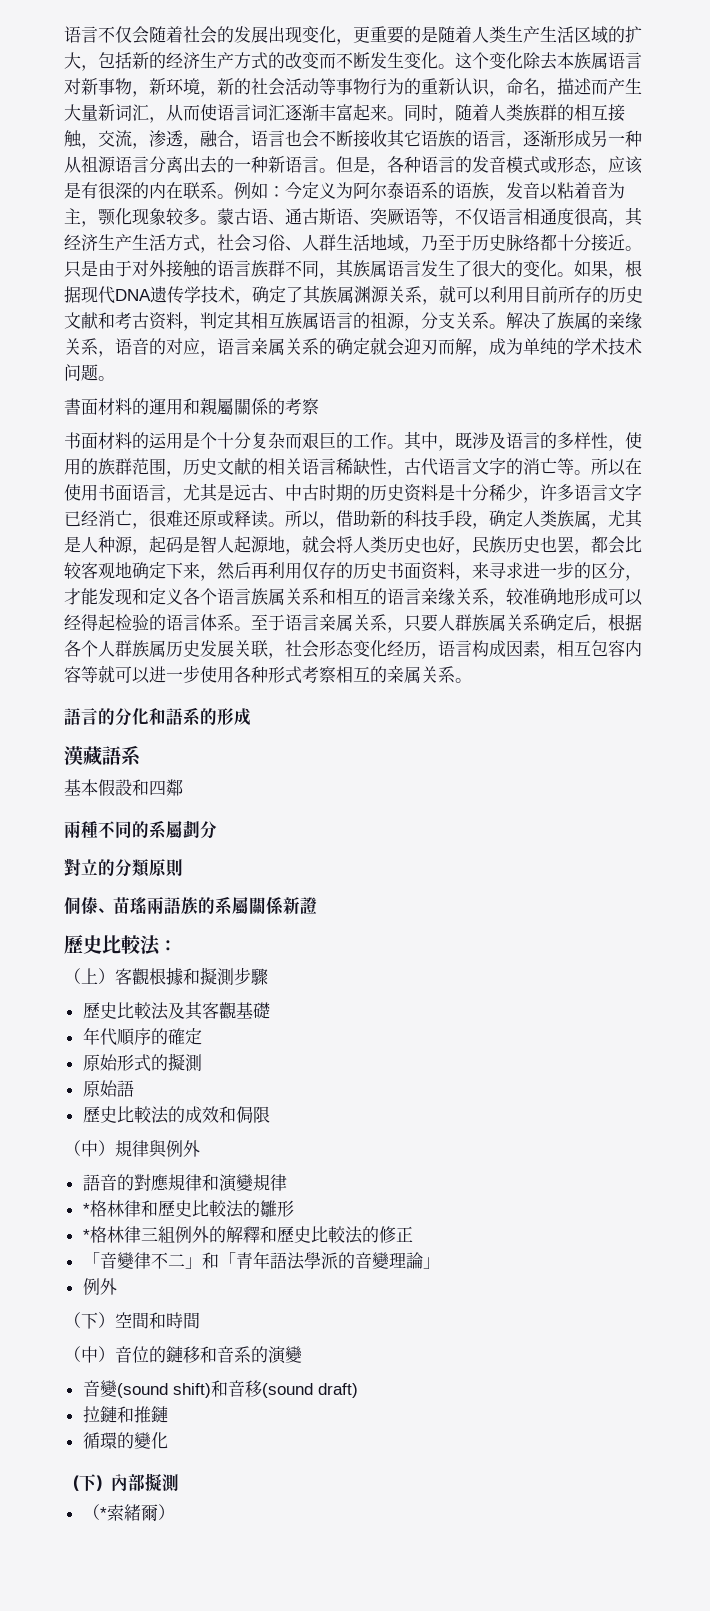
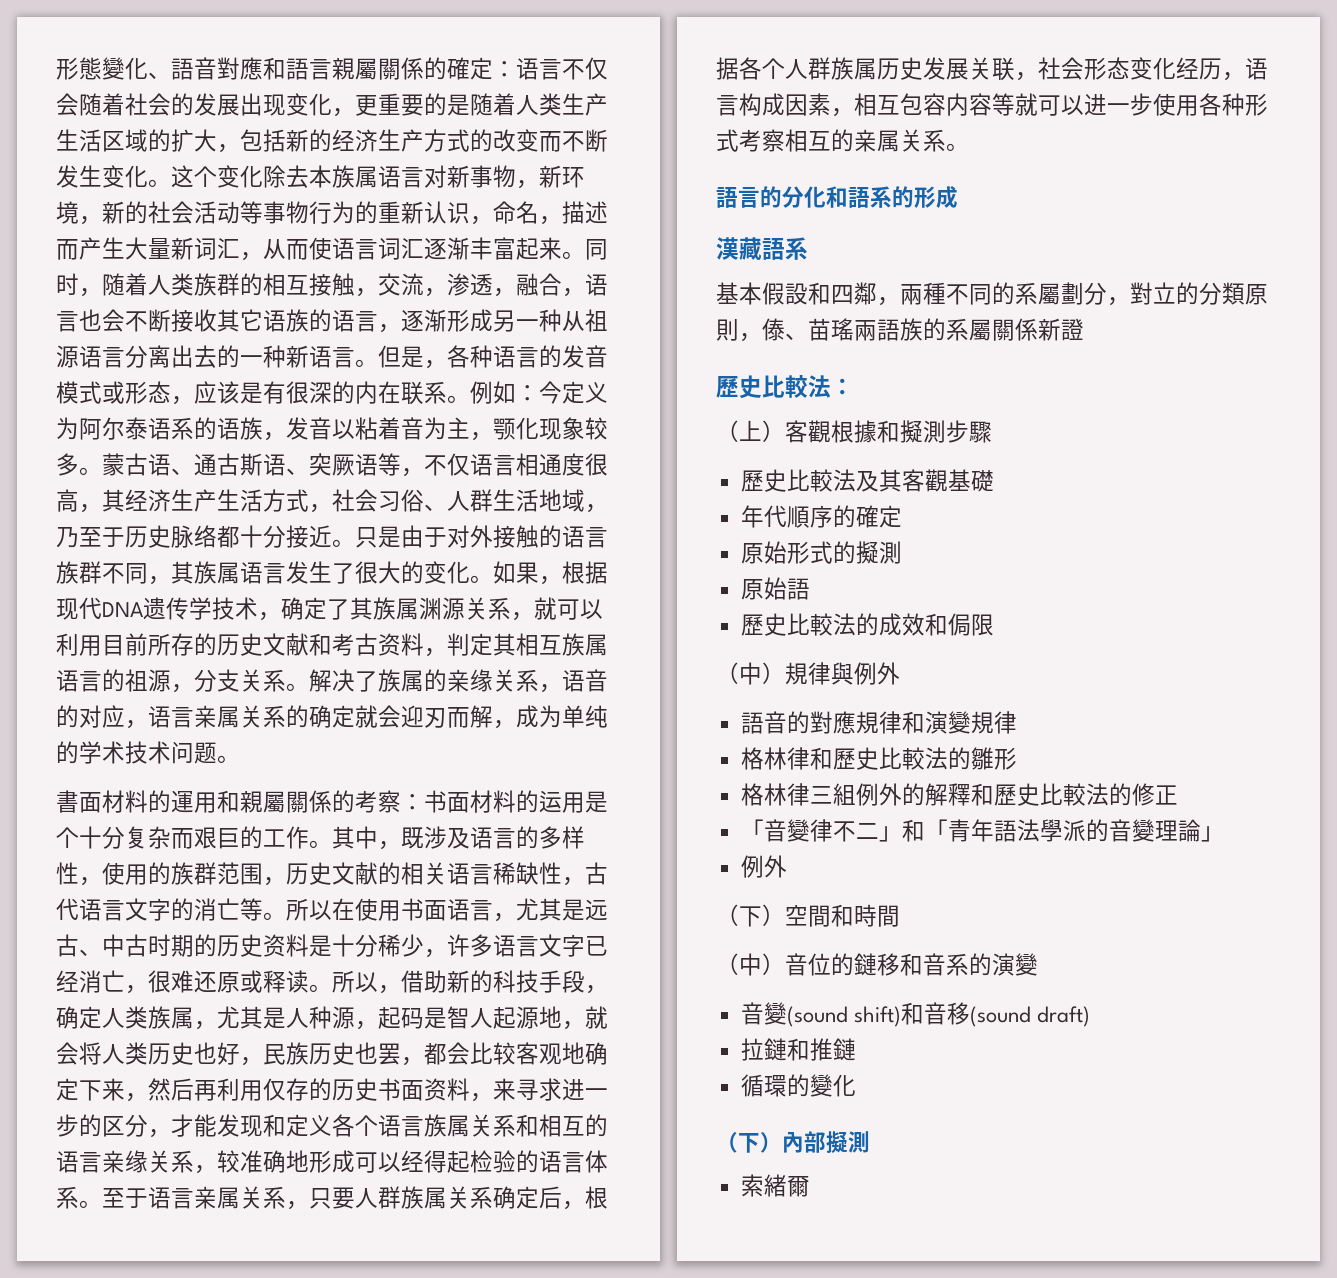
(64, 34) none -> [56,57,516,80] 形態變化、語音對應和語言親屬關係的確定：
(319, 406) // -> [401,794,424,810] ：
(183, 787) // -> [877,297,900,306] ，
(217, 830) // -> [1107,297,1130,306] ，
[64,897,81,914] // 侗 -> [739,333,762,342] ，
[82,1203,90,1215] * -> (1017, 722) none
[82,1229,90,1241] * -> (1017, 758) none
[82,1504,175,1521] （*索緒爾） -> [740,1174,810,1197] 索緒爾

